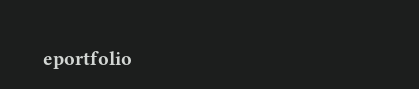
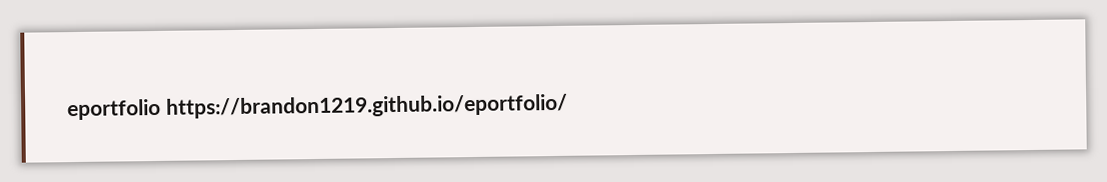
(132, 60) none -> [165,93,568,119] https://brandon1219.github.io/eportfolio/

